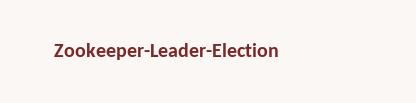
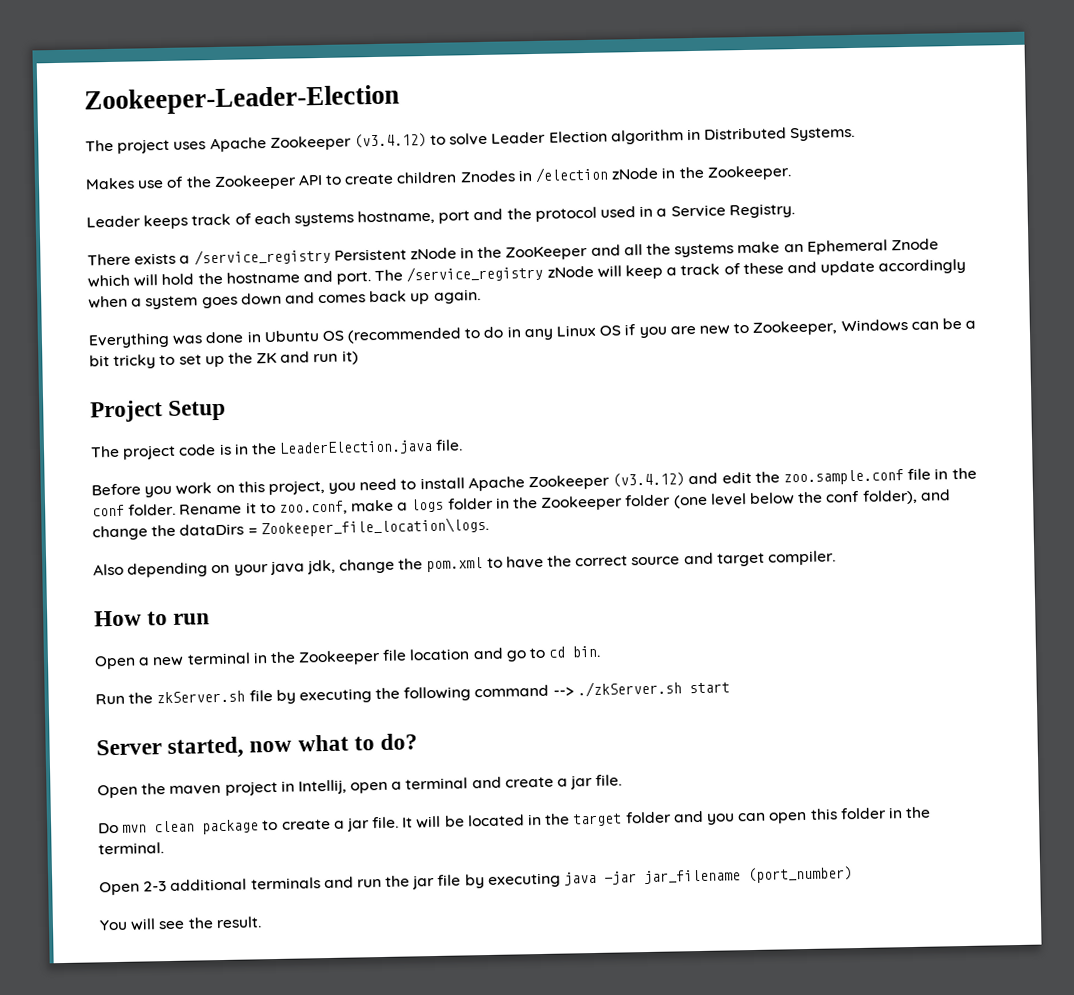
(279, 51) none -> [85,126,856,154] [85,165,792,191] [86,203,795,230] [87,238,939,266] [87,258,967,288] [88,289,481,310] [88,317,977,349] [89,350,359,369] [90,399,227,423] [90,439,464,460] [91,467,977,498] [92,489,951,517] [92,516,489,541] [93,550,836,578] [94,610,211,627] [94,645,602,670] [95,680,730,705] [96,733,419,760] [97,774,623,799] [98,806,932,835] [98,842,164,855] [99,866,854,896] [99,916,262,931] // The project uses Apache Zookeeper (v3.4.12) to solve Leader Election algorithm in Distributed Systems. // Makes use of the Zookeeper API to create children Znodes in /election zNode in the Zookeeper. // Leader keeps track of each systems hostname, port and the protocol used in a Service Registry. // There exists a /service_registry Persistent zNode in the ZooKeeper and all the systems make an Ephemeral Znode which will hold the hostname and port. The /service_registry zNode will keep a track of these and update accordingly when a system goes down and comes back up again. // Everything was done in Ubuntu OS (recommended to do in any Linux OS if you are new to Zookeeper, Windows can be a bit tricky to set up the ZK and run it) // Project Setup // The project code is in the LeaderElection.java file. // Before you work on this project, you need to install Apache Zookeeper (v3.4.12) and edit the zoo.sample.conf file in the conf folder. Rename it to zoo.conf, make a logs folder in the Zookeeper folder (one level below the conf folder), and change the dataDirs = Zookeeper_file_location\logs. // Also depending on your java jdk, change the pom.xml to have the correct source and target compiler. // How to run // Open a new terminal in the Zookeeper file location and go to cd bin. // Run the zkServer.sh file by executing the following command --> ./zkServer.sh start // Server started, now what to do? // Open the maven project in Intellij, open a terminal and create a jar file. // Do mvn clean package to create a jar file. It will be located in the target folder and you can open this folder in the terminal. // Open 2-3 additional terminals and run the jar file by executing java -jar jar_filename (port_number) // You will see the result.

